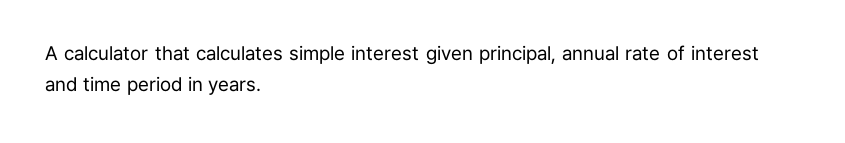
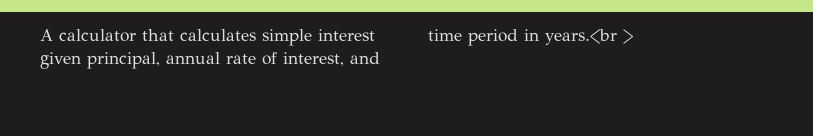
[690,45,759,61] interest -> [283,52,344,66] interest,
[208,80,262,95] years. -> [545,29,633,45] years.<br >

